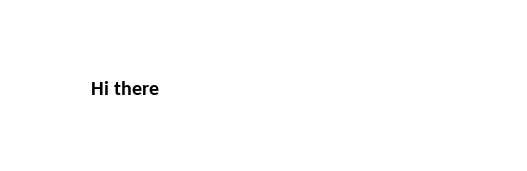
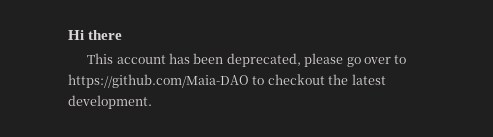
(160, 88) none -> [87,53,407,67] [68,74,386,88] [68,95,152,109] // This account has been deprecated, please go over to https://github.com/Maia-DAO to checkout the latest development.

